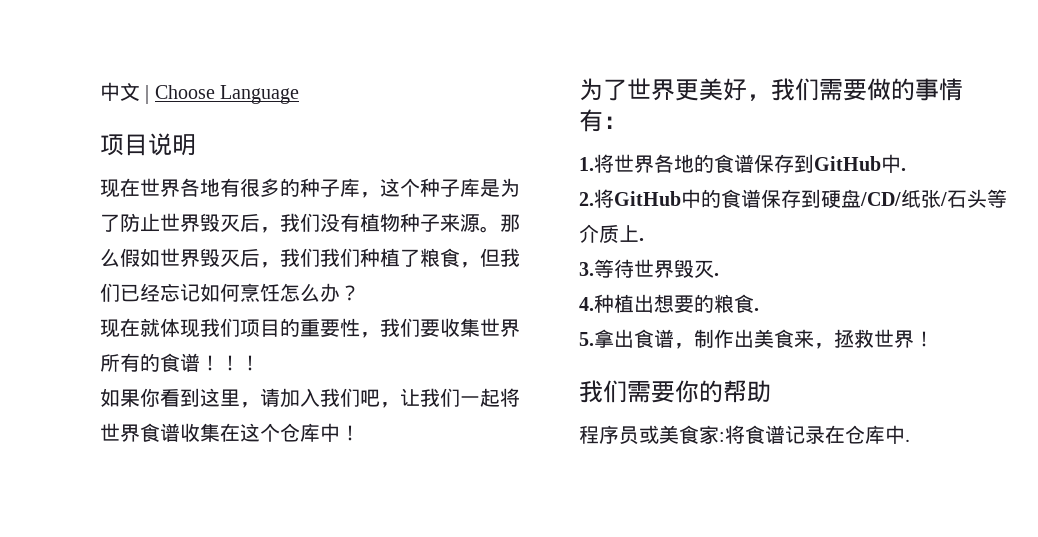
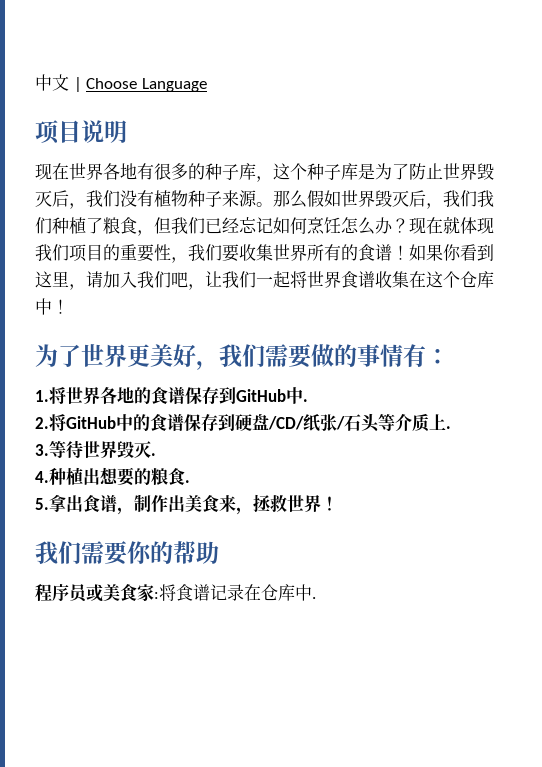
(360, 293) // -> (409, 225) none
[220,355,260,371] ！！ // -> (409, 252) none

